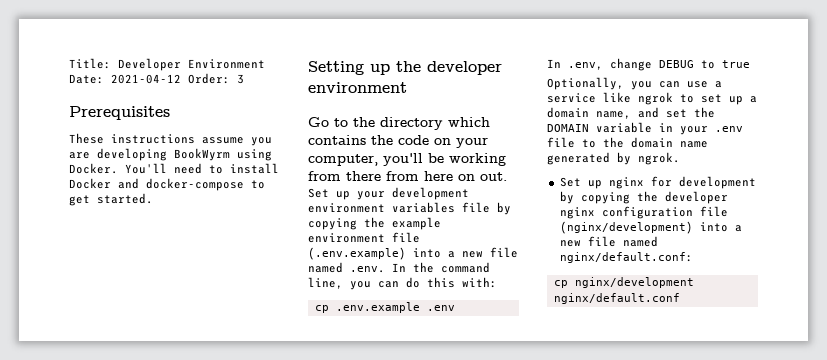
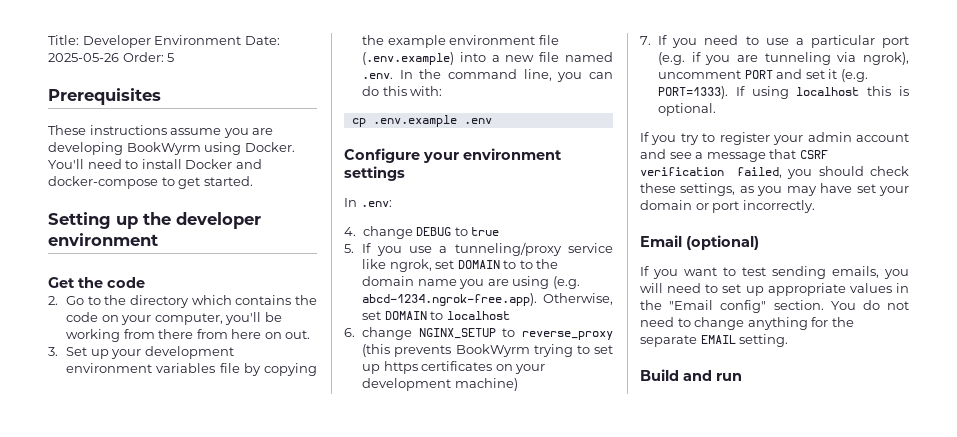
[111,73,244,84] 2021-04-12 Order: 3 -> [48,52,175,62] 2025-05-26 Order: 5
(407, 87) none -> [48,277,145,288] [48,296,58,305] Get the code // 2.
(507, 176) none -> [48,347,58,356] 3.
[547,59,603,70] // In .env, -> [344,148,562,163] [344,166,405,181] [344,198,392,207] [344,227,356,236] // Configure your environment settings // In .env: // 4.
[547,77,722,90] Optionally, you can use a -> [344,242,562,256] 5. If you use a tunneling/proxy
[638,92,757,105] [547,107,715,119] [547,122,743,135] [547,137,708,148] [547,152,680,165] [559,176,756,189] [559,191,728,204] [559,206,728,219] [559,221,742,234] [559,236,658,247] [559,252,693,263] [553,277,694,288] [553,293,680,304] ngrok to set up a domain name, and set the DOMAIN variable in your .env file to the domain name generated by ngrok. // Set up nginx for development by copying the developer nginx configuration file (nginx/development) into a new file named nginx/default.conf: // cp nginx/development nginx/default.conf -> [389,259,559,272] [362,276,580,289] [362,293,613,306] [362,311,510,320] [344,327,613,340] [362,344,613,357] [362,361,546,374] [362,378,518,391] [640,35,909,48] [658,52,909,65] [658,69,868,82] [658,86,909,99] [658,103,717,116] [640,132,909,145] [640,149,828,162] [640,166,909,179] [640,183,909,196] [640,200,815,213] [640,235,759,250] [640,266,909,279] [640,283,909,296] [640,300,909,313] [640,317,854,330] [640,334,789,347] [640,369,742,381] ngrok, set DOMAIN to to the domain name you are using (e.g. abcd-1234.ngrok-free.app). Otherwise, set DOMAIN to localhost // 6. change NGINX_SETUP to reverse_proxy (this prevents BookWyrm trying to set up https certificates on your development machine) // 7. If you need to use a particular port (e.g. if you are tunneling via ngrok), uncomment PORT and set it (e.g. PORT=1333). If using localhost this is optional. // If you try to register your admin account and see a message that CSRF verification failed, you should check these settings, as you may have set your domain or port incorrectly. // Email (optional) // If you want to test sending emails, you will need to set up appropriate values in the "Email config" section. You do not need to change anything for the separate EMAIL setting. // Build and run

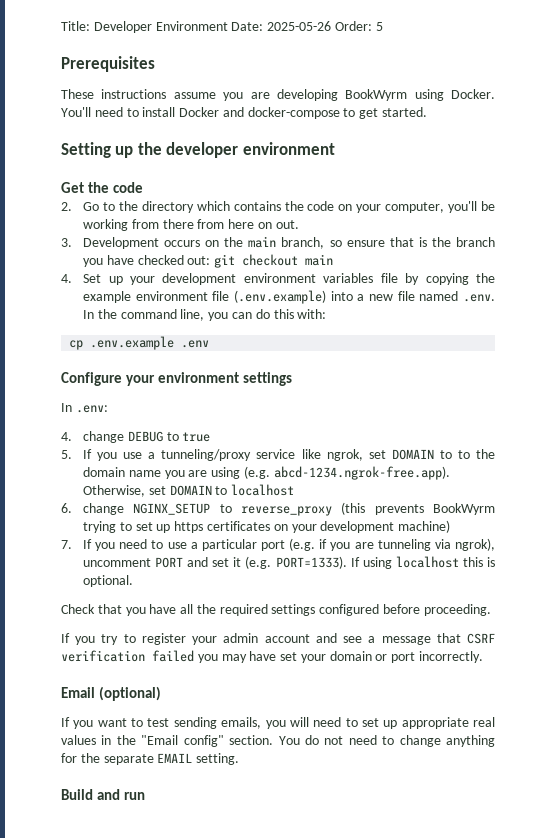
(58, 351) none -> [83,236,496,249] [83,254,334,268] [61,274,72,283] Development occurs on the main branch, so ensure that is the branch you have checked out: git checkout main // 4.
(717, 109) none -> [61,604,491,616] // Check that you have all the required settings configured before proceeding.
[736,166,909,179] [640,183,754,196] failed, you should check these settings, as -> [152,650,194,662] failed
(846, 289) none -> [472,717,495,727] real

